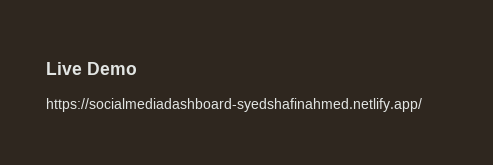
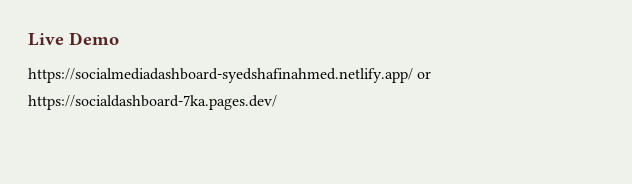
(422, 105) none -> [417,71,432,79] [28,95,277,110] or https://socialdashboard-7ka.pages.dev/

